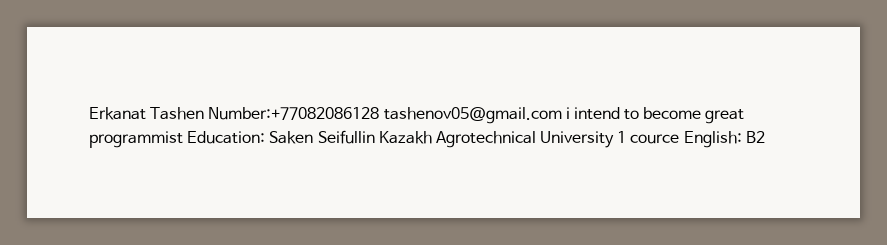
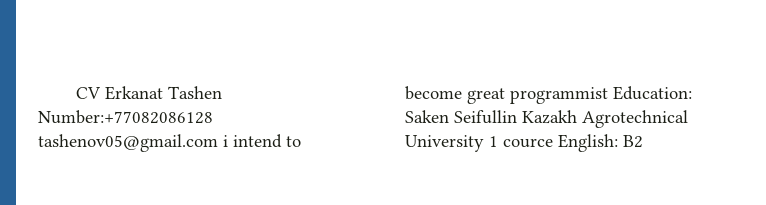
(89, 113) none -> [76,87,102,99] CV

